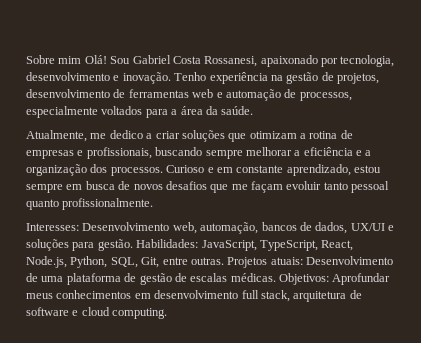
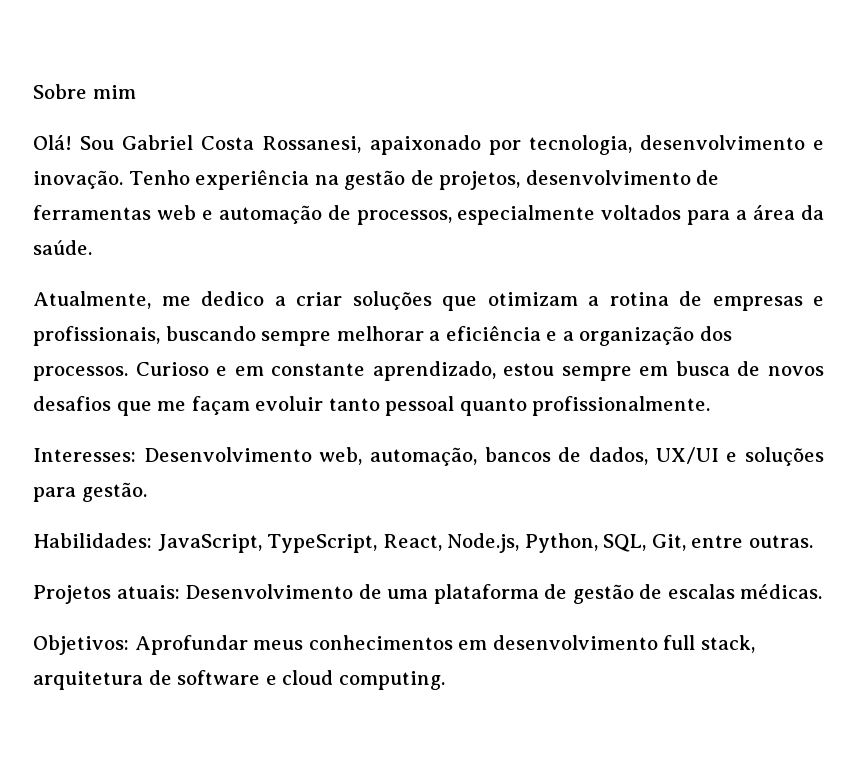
(82, 60) none -> (136, 92) //
(133, 245) none -> (147, 492) //
(224, 261) none -> (813, 541) //
(276, 277) none -> (823, 591) //

